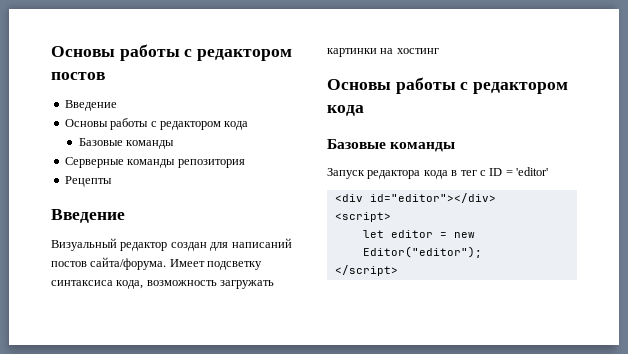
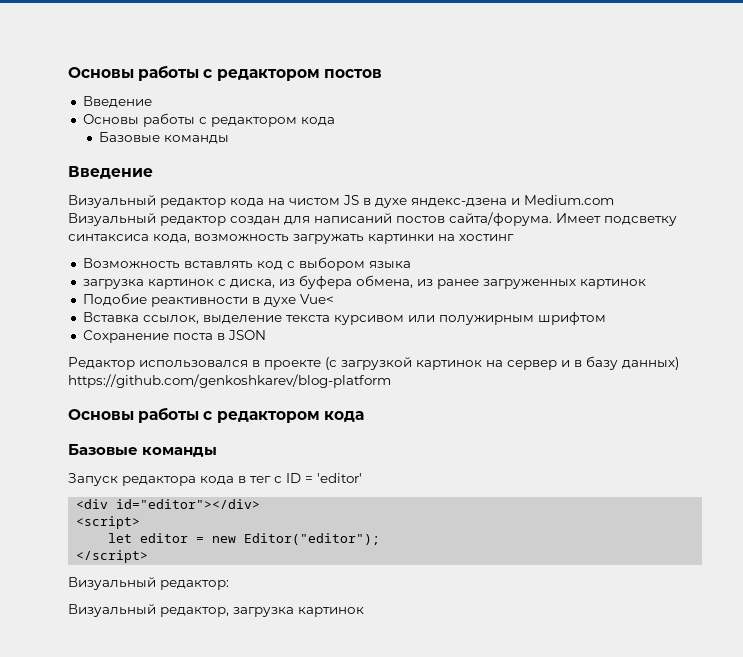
[64,157,245,168] [64,176,112,187] // Серверные команды репозитория // Рецепты -> (230, 139) none
(168, 246) none -> [230,195,614,208] [68,213,226,226] кода на чистом JS в духе яндекс-дзена и Medium.com Визуальный редактор
(439, 51) none -> [82,257,411,271] [82,275,646,289] [82,293,334,307] [82,312,606,325] [82,330,266,343] [68,356,679,370] [68,374,391,388] // Возможность вставлять код с выбором языка // загрузка картинок с диска, из буфера обмена, из ранее загруженных картинок // Подобие реактивности в духе Vue< // Вставка ссылок, выделение текста курсивом или полужирным шрифтом // Сохранение поста в JSON // Редактор использовался в проекте (с загрузкой картинок на сервер и в базу данных) https://github.com/genkoshkarev/blog-platform
(398, 270) none -> [68,577,229,590] [68,604,364,617] // Визуальный редактор: // Визуальный редактор, загрузка картинок

